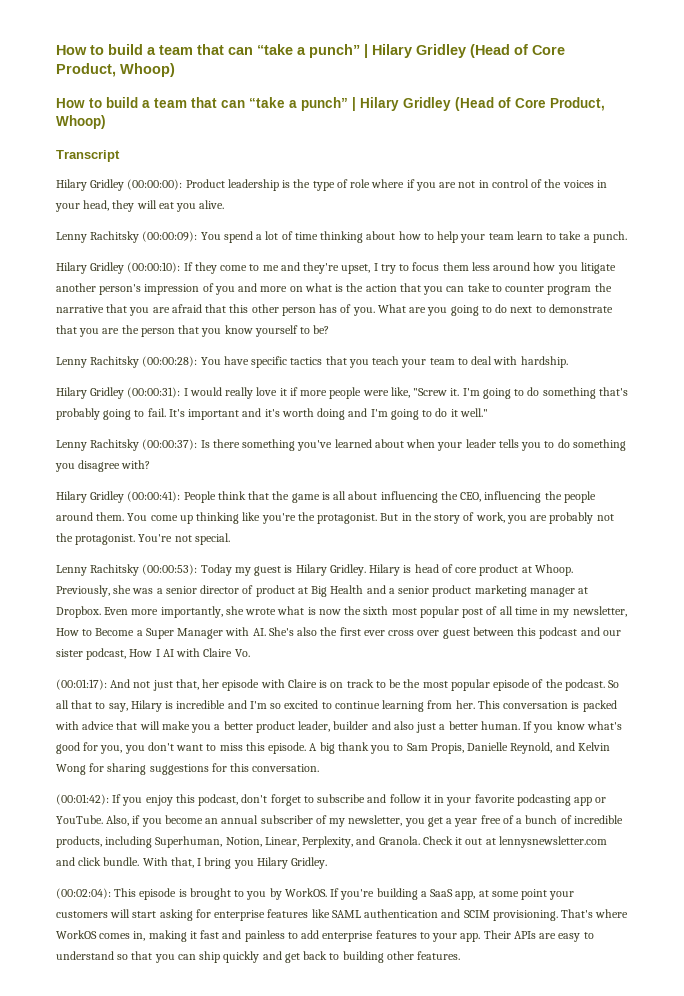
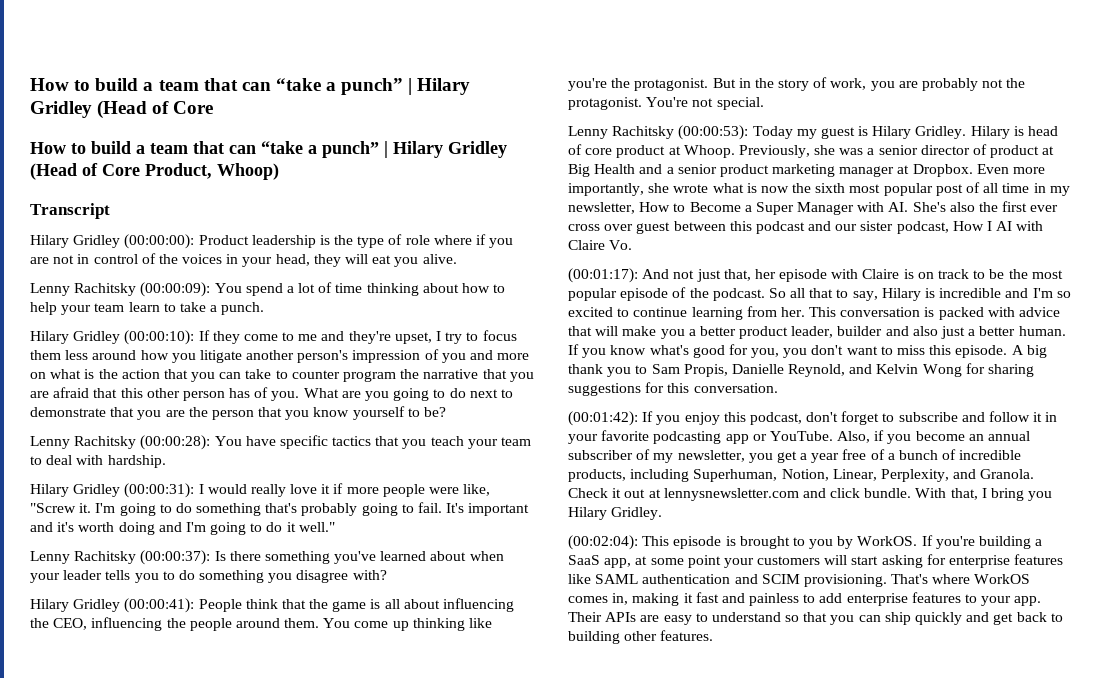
[56,63,175,77] Product, Whoop) -> (214, 107) none

